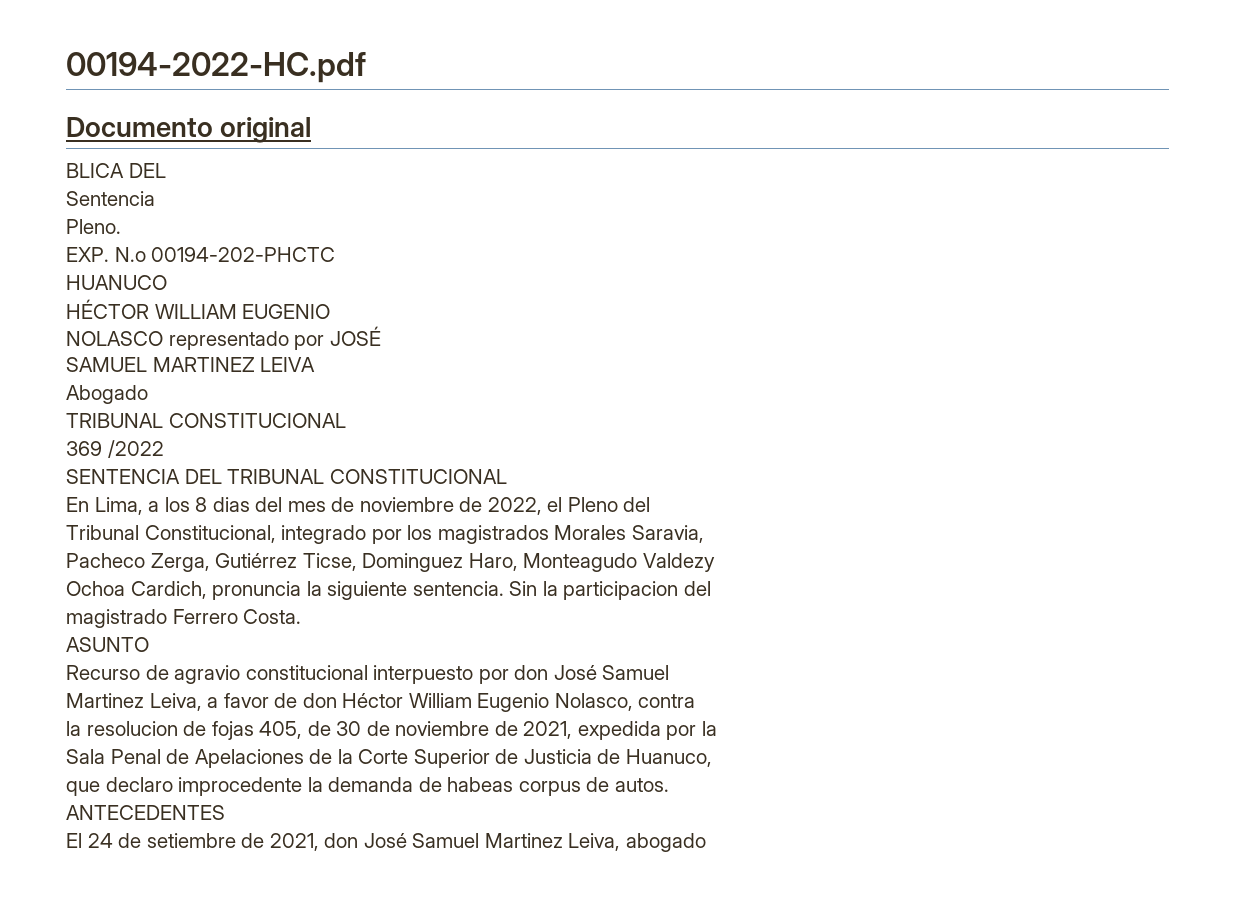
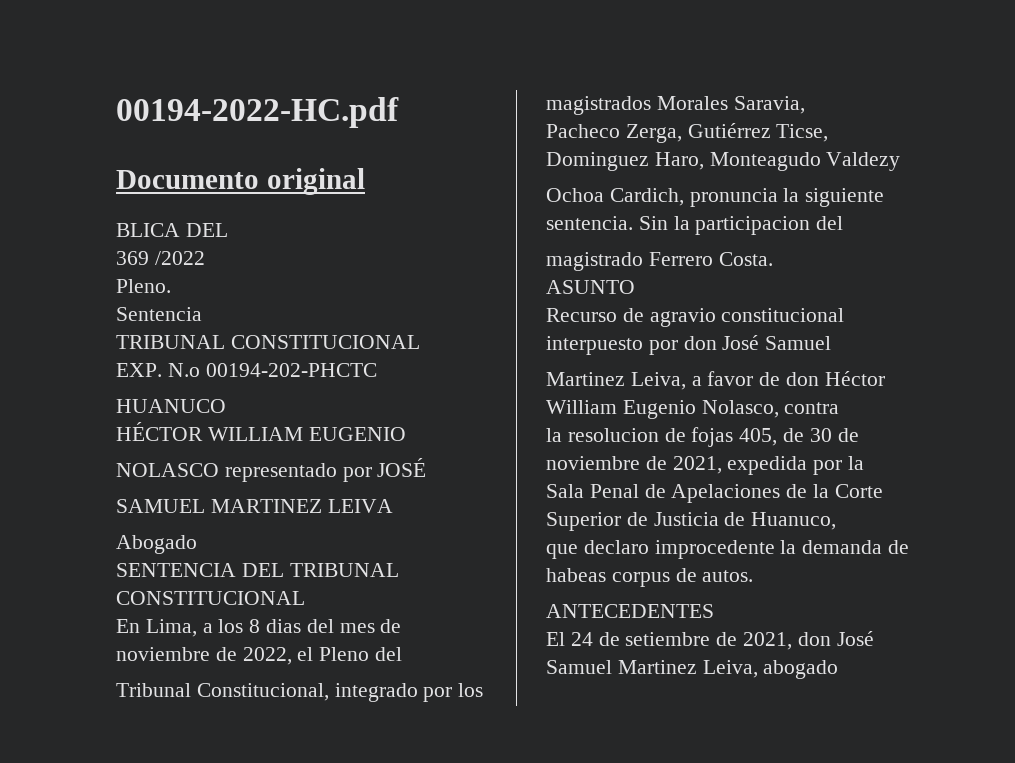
(166, 170) none -> [116,251,205,265] [116,279,171,293] // 369 /2022 // Pleno.
[66,219,121,234] Pleno. -> [116,335,420,349] TRIBUNAL CONSTITUCIONAL
[66,413,346,428] [66,440,164,458] // TRIBUNAL CONSTITUCIONAL // 369 /2022 -> (197, 544) none

